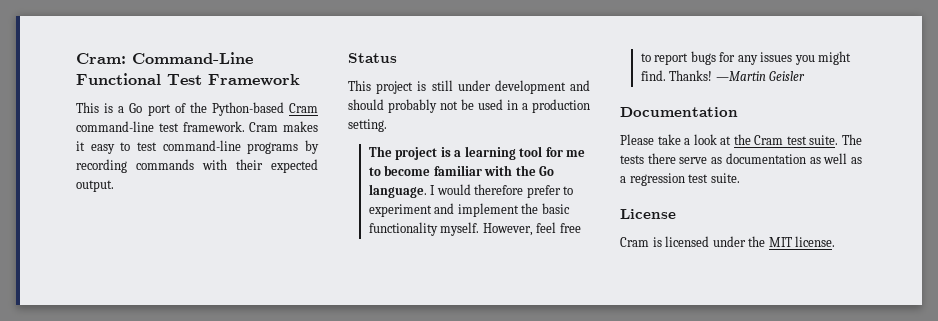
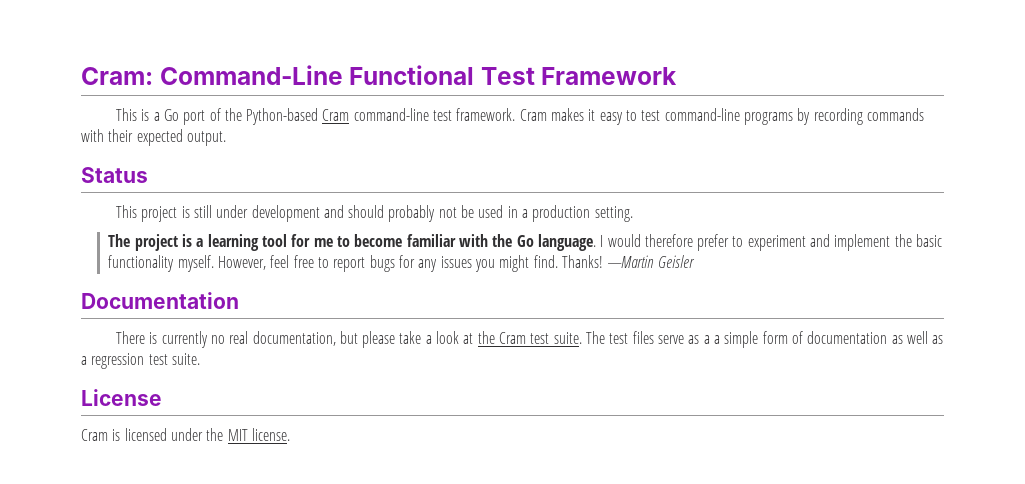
[620,134,654,145] Please -> [115,331,396,348] There is currently no real documentation, but please
[620,153,723,164] tests there serve as -> [609,331,803,348] test files serve as a a simple form of

